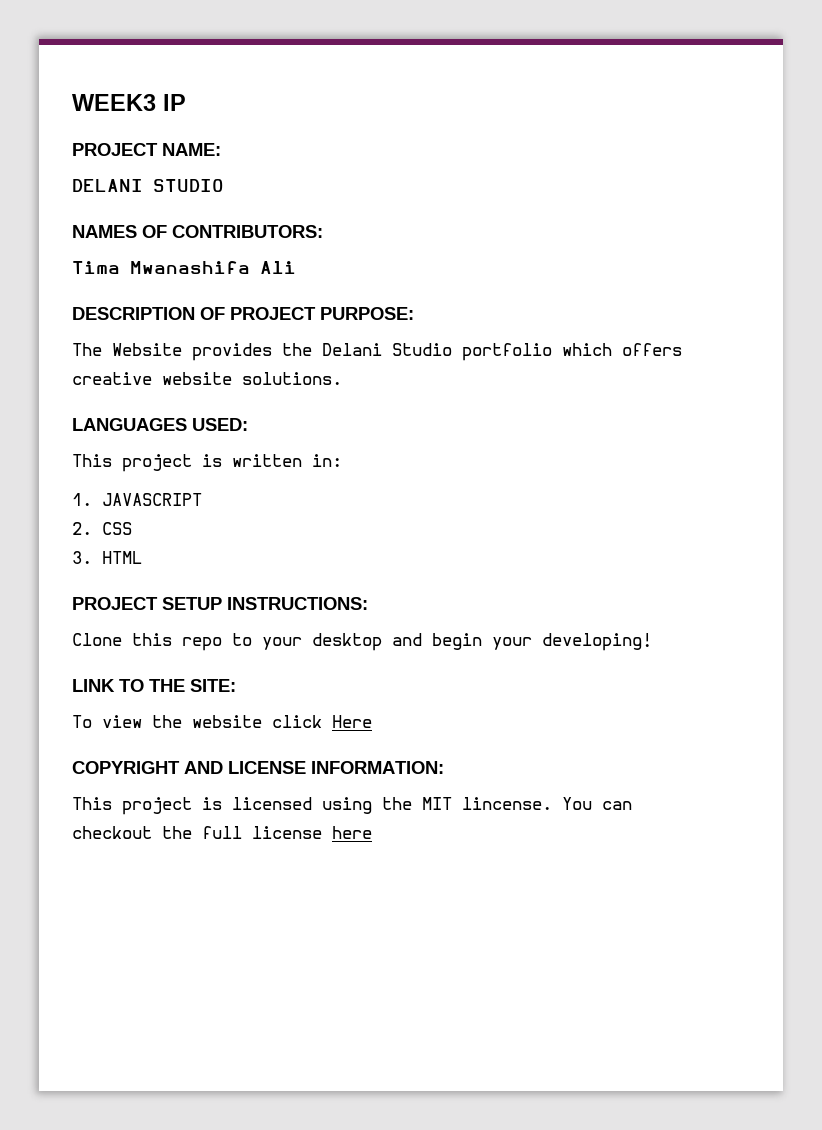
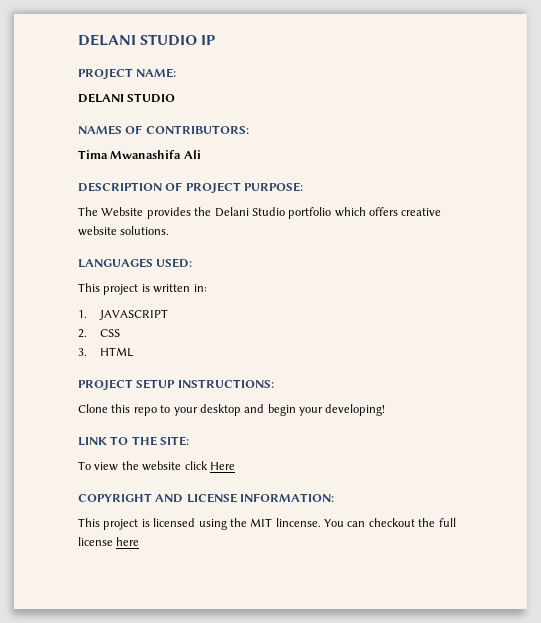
[72,94,156,111] WEEK3 -> [78,34,198,46] DELANI STUDIO

